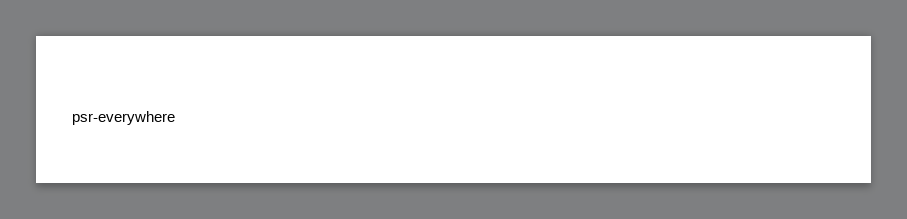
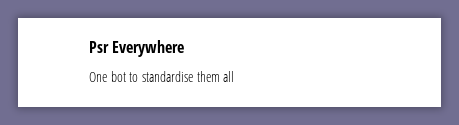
[72,111,175,125] psr-everywhere -> [89,40,185,57] [89,71,235,82] Psr Everywhere // One bot to standardise them all

